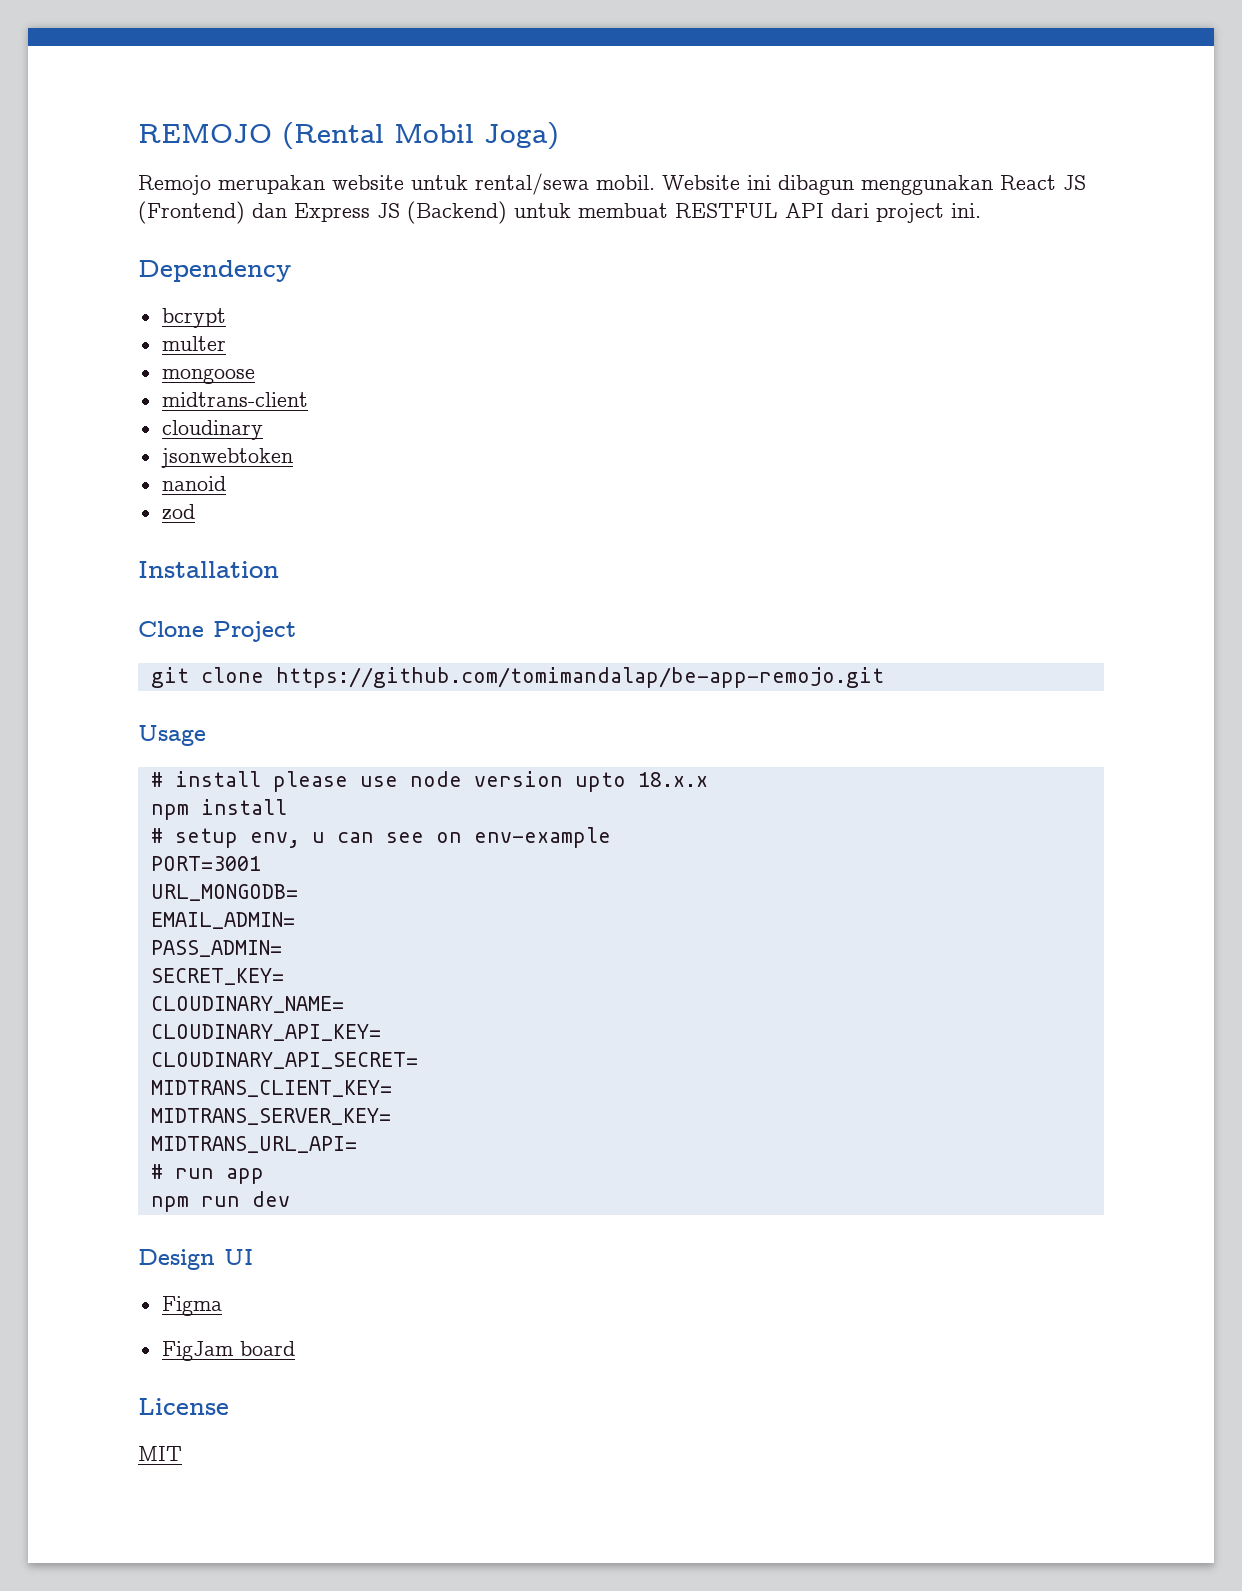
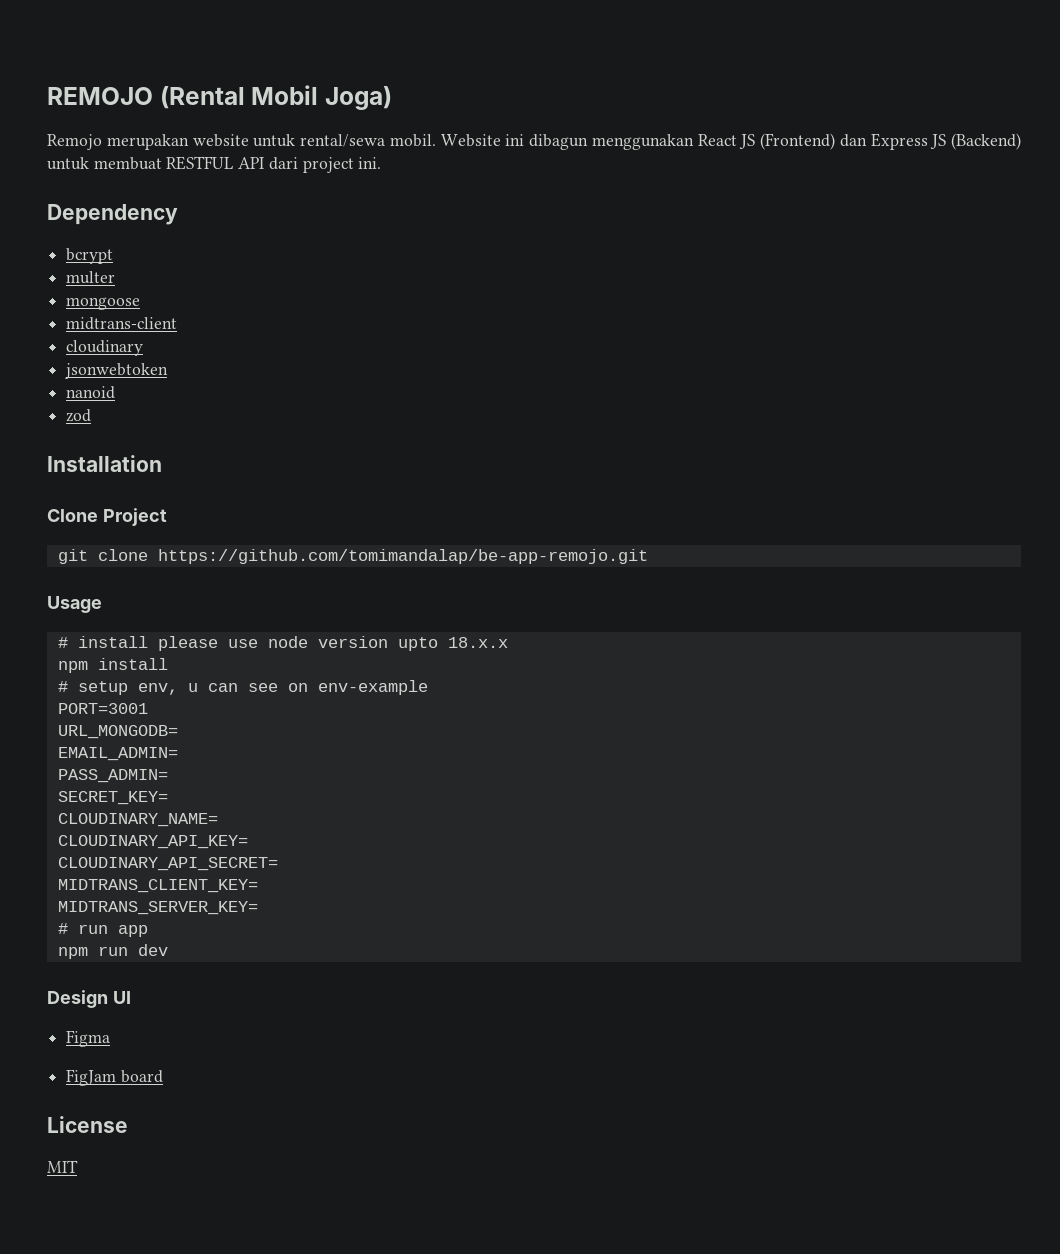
[150,1136,357,1153] // MIDTRANS_URL_API= -> (258, 908) none

